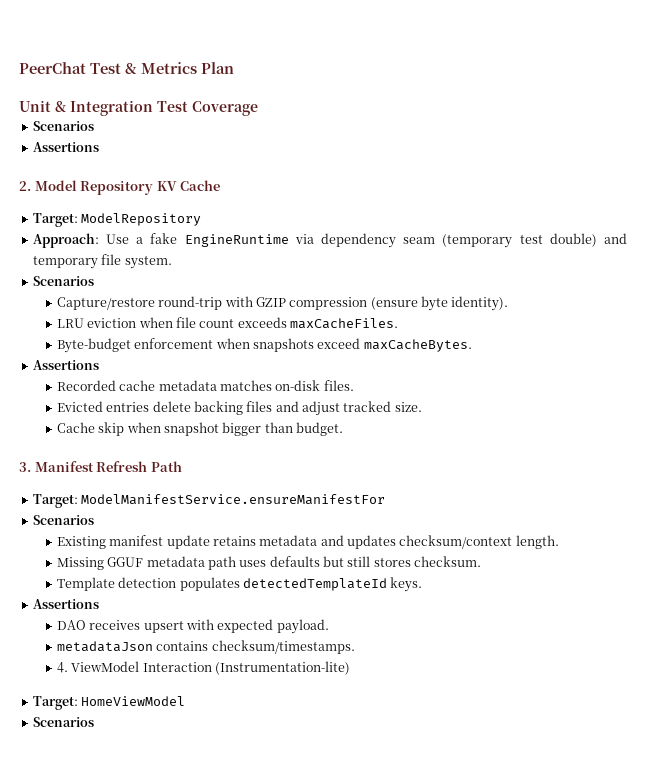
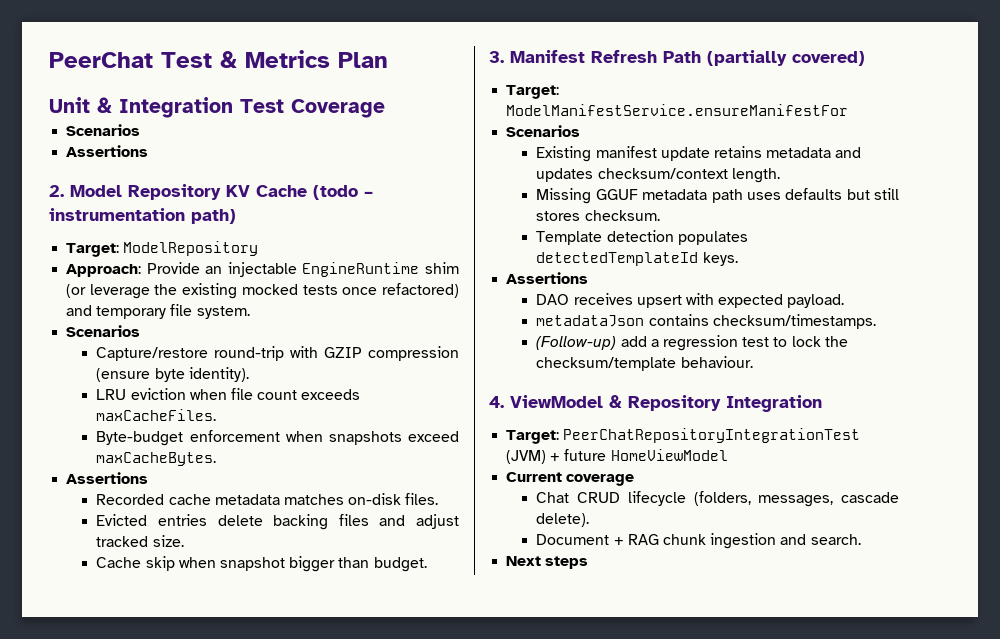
(221, 185) none -> [313,185,373,200] [49,208,236,224] (todo – instrumentation path)
[105,233,597,248] Use a fake EngineRuntime via dependency seam (temporary test double) -> [146,262,459,277] [66,283,459,299] Provide an injectable EngineRuntime shim (or leverage the existing mocked tests once refactored)
(182, 466) none -> [707,50,865,66] (partially covered)
[56,661,350,675] [32,696,186,710] [32,717,94,727] 4. ViewModel Interaction (Instrumentation-lite) // Target: HomeViewModel // Scenarios -> [536,335,848,351] [536,356,753,371] [489,395,822,412] [506,428,861,444] [506,449,728,464] [506,472,635,486] [536,491,899,507] [536,513,590,527] [536,533,861,549] [506,556,589,569] (Follow-up) add a regression test to lock the checksum/template behaviour. // 4. ViewModel & Repository Integration // Target: PeerChatRepositoryIntegrationTest (JVM) + future HomeViewModel // Current coverage // Chat CRUD lifecycle (folders, messages, cascade delete). // Document + RAG chunk ingestion and search. // Next steps

